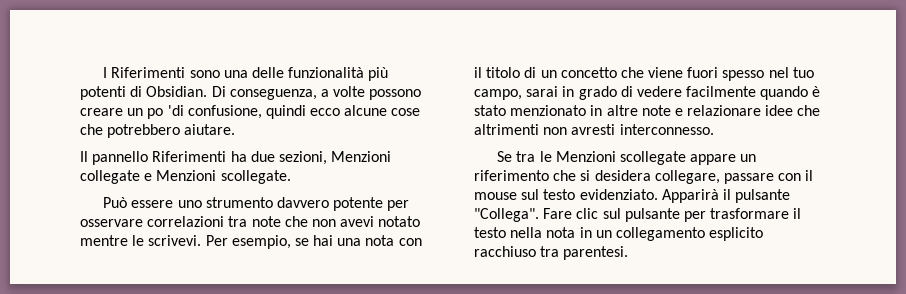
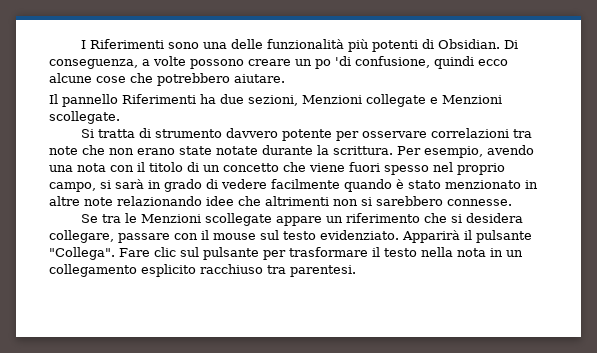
[103,197,202,208] Può essere uno -> [81,128,152,138] Si tratta di
[340,216,421,227] [80,235,334,249] avevi notato mentre le scrivevi. Per esempio, se hai -> [137,145,534,158] erano state notate durante la scrittura. Per esempio, avendo
[792,67,814,78] [474,86,559,100] tuo campo, sarai -> [457,163,505,175] [49,179,144,192] proprio campo, si sarà
[674,105,762,116] e relazionare -> [117,196,202,206] relazionando
[571,124,714,135] avresti interconnesso. -> [361,196,512,206] si sarebbero connesse.

